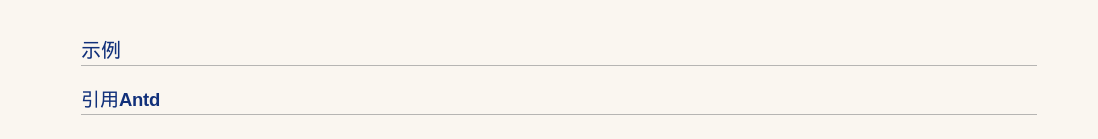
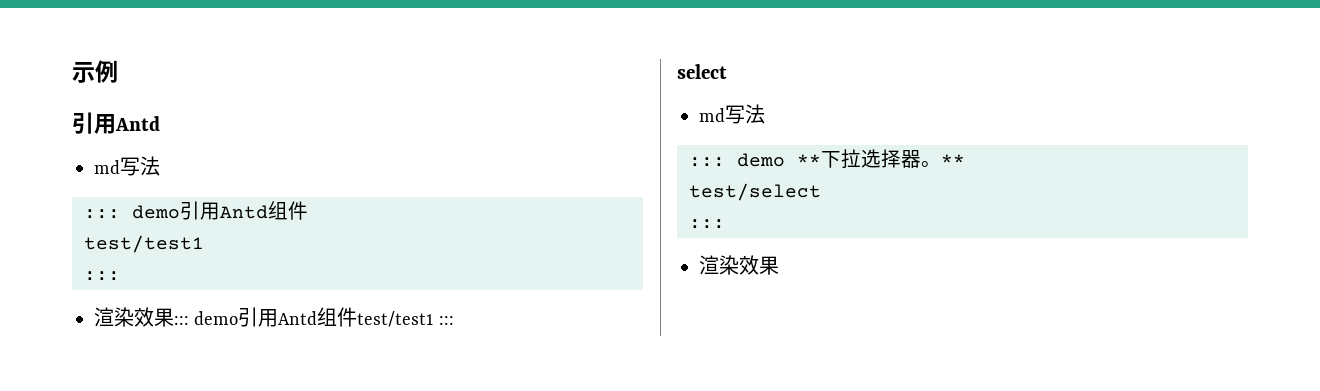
(160, 99) none -> [94,156,160,176] [84,201,308,220] [84,235,204,253] [84,271,120,281] [94,307,454,327] [677,64,727,79] [699,104,765,124] [689,149,965,169] [689,183,821,201] [689,219,725,229] [699,255,779,275] // md写法 // ::: demo引用Antd组件 // test/test1 // ::: // 渲染效果::: demo引用Antd组件test/test1 ::: // select // md写法 // ::: demo **下拉选择器。** // test/select // ::: // 渲染效果

